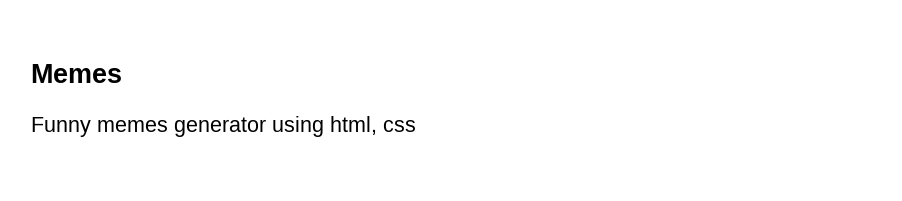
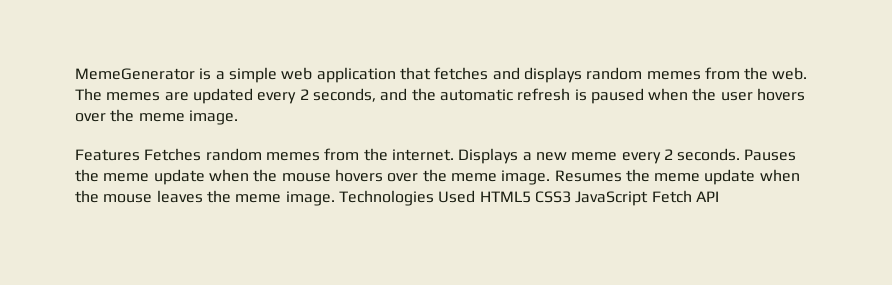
[31,64,122,83] [31,116,416,137] Memes // Funny memes generator using html, css -> [75,67,808,83] [75,88,806,104] [75,109,238,125] [75,148,797,164] [75,169,800,185] [75,190,719,206] MemeGenerator is a simple web application that fetches and displays random memes from the web. The memes are updated every 2 seconds, and the automatic refresh is paused when the user hovers over the meme image. // Features Fetches random memes from the internet. Displays a new meme every 2 seconds. Pauses the meme update when the mouse hovers over the meme image. Resumes the meme update when the mouse leaves the meme image. Technologies Used HTML5 CSS3 JavaScript Fetch API

